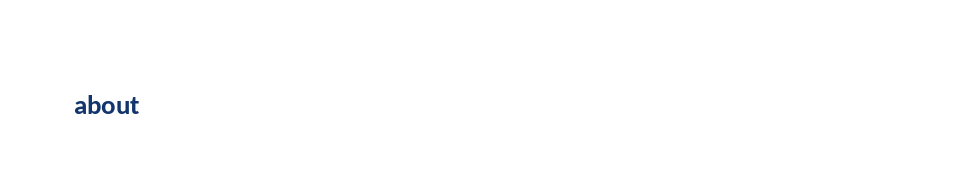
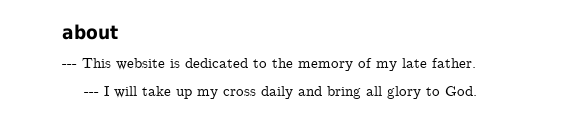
(139, 104) none -> [62,58,476,71] [83,86,477,99] // --- This website is dedicated to the memory of my late father. // --- I will take up my cross daily and bring all glory to God.

